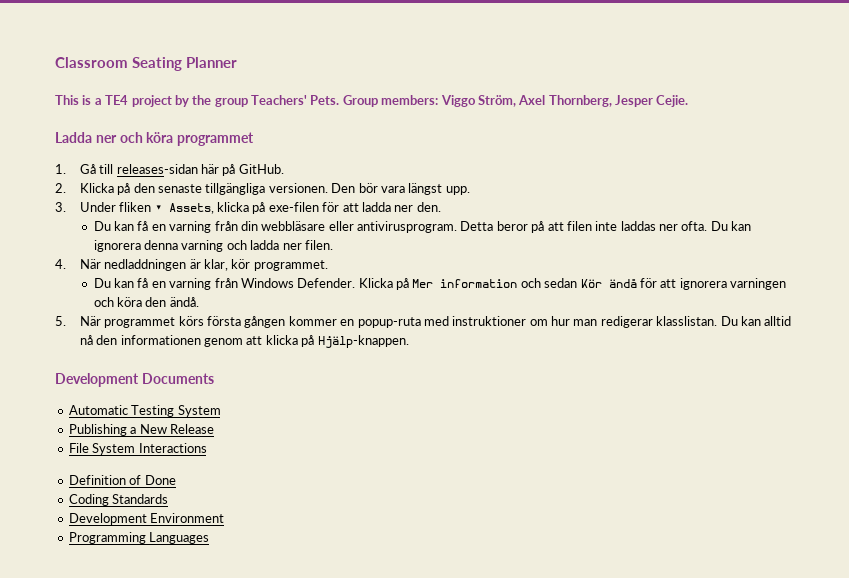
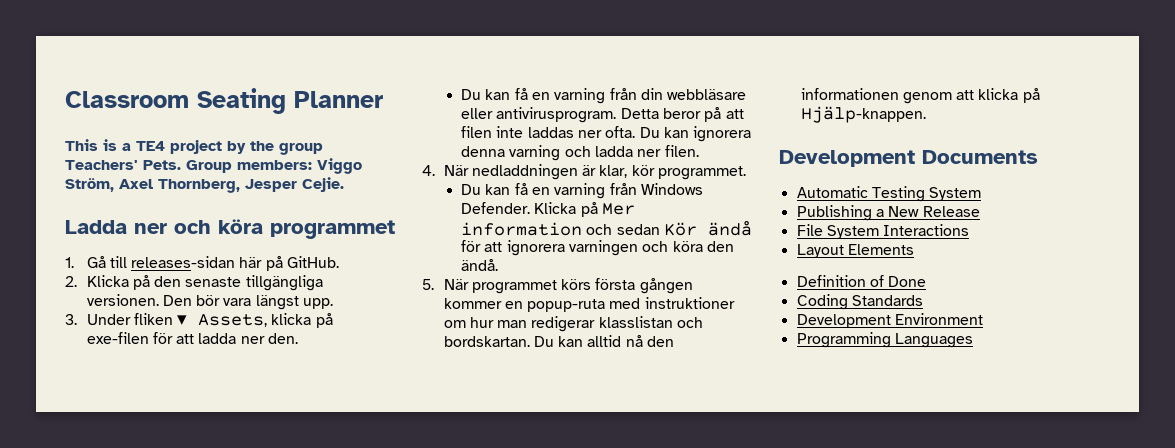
[656,316,718,326] klasslistan. -> [598,316,704,328] [443,336,530,347] klasslistan och bordskartan.
(207, 448) none -> [796,244,914,258] // Layout Elements

